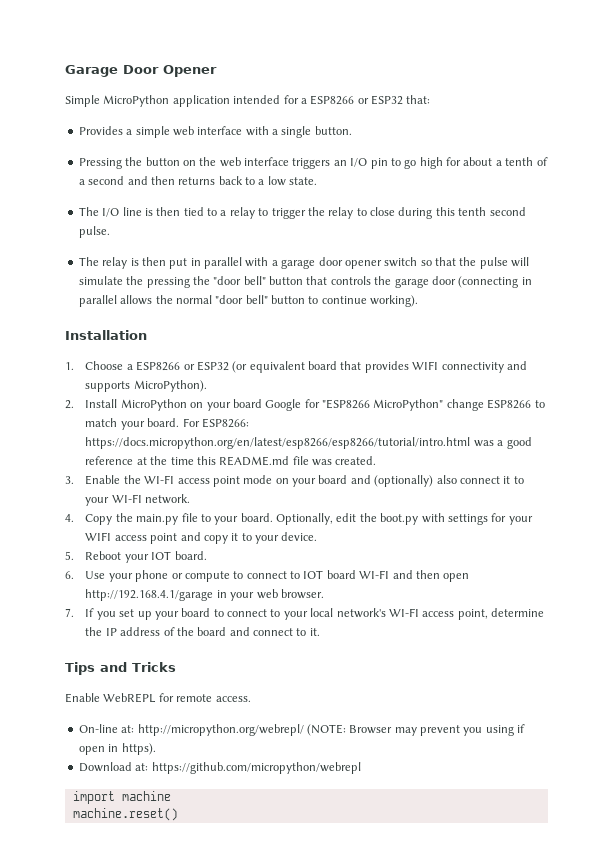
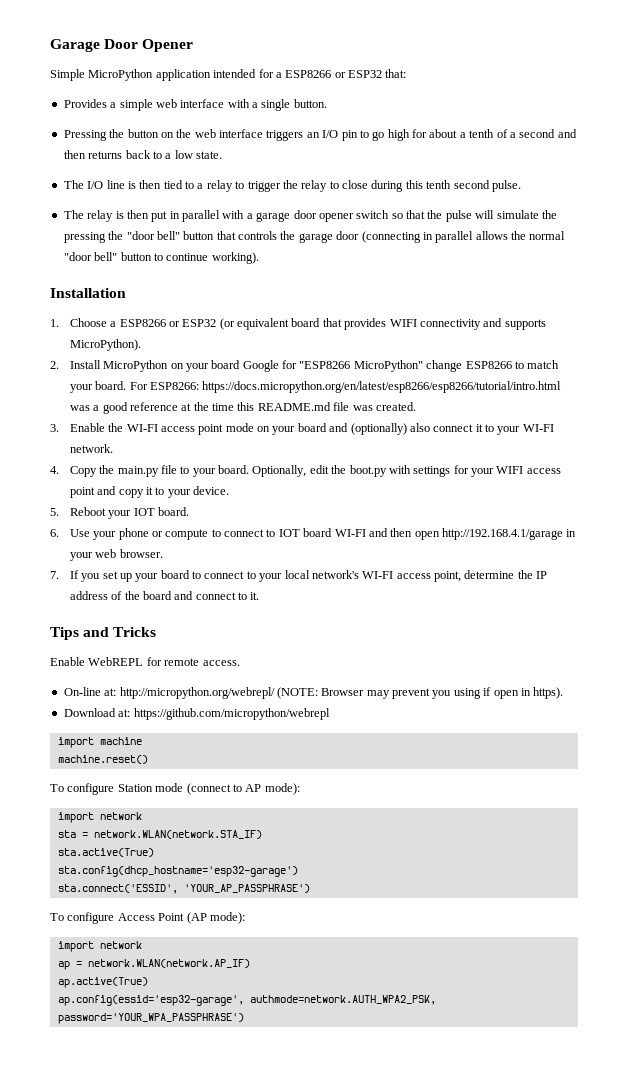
(178, 814) none -> [50,783,300,795] [57,812,142,823] [57,830,262,839] [57,848,154,857] [57,866,298,877] [57,884,310,894] [50,912,245,924] [57,941,142,952] [57,959,250,970] [57,977,148,988] [57,995,436,1006] [57,1013,244,1024] // To configure Station mode (connect to AP mode): // import network // sta = network.WLAN(network.STA_IF) // sta.active(True) // sta.config(dhcp_hostname='esp32-garage') // sta.connect('ESSID', 'YOUR_AP_PASSPHRASE') // To configure Access Point (AP mode): // import network // ap = network.WLAN(network.AP_IF) // ap.active(True) // ap.config(essid='esp32-garage', authmode=network.AUTH_WPA2_PSK, password='YOUR_WPA_PASSPHRASE')

